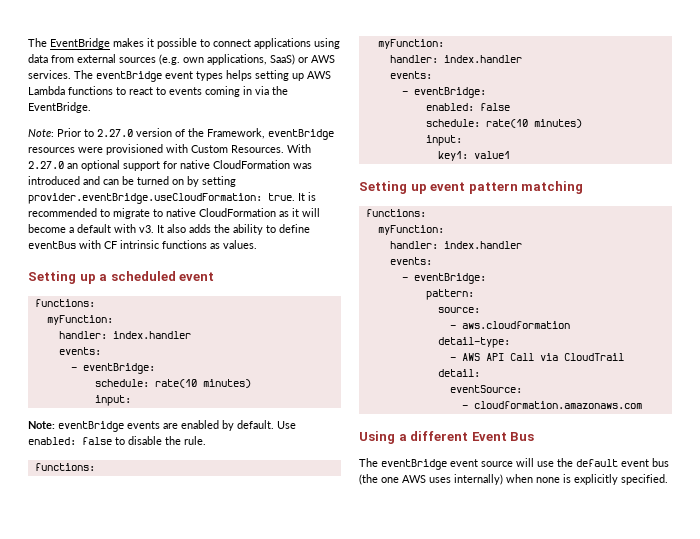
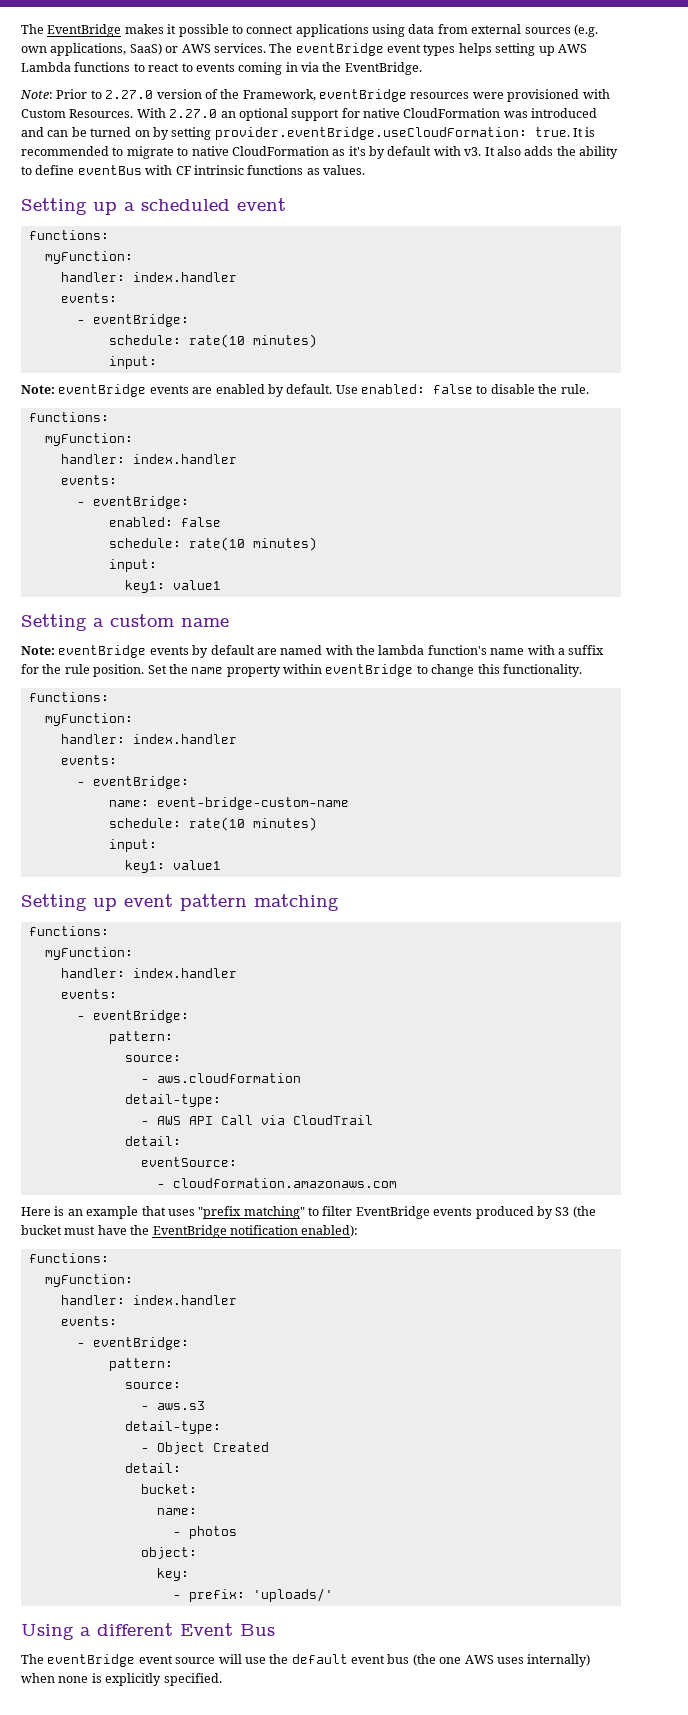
[292,208,320,217] [28,224,74,233] it will become a -> [348,146,385,159] it's by
(510, 155) none -> [21,614,229,631] [21,645,605,658] [21,664,582,677] [28,692,109,702] [44,713,133,726] [60,734,237,744] [60,755,117,765] [76,776,189,789] [108,797,349,810] [108,817,317,831] [108,839,157,852] [124,860,221,873] // Setting a custom name // Note: eventBridge events by default are named with the lambda function's name with a suffix for the rule position. Set the name property within eventBridge to change this functionality. // functions: // myFunction: // handler: index.handler // events: // - eventBridge: // name: event-bridge-custom-name // schedule: rate(10 minutes) // input: // key1: value1
(642, 405) none -> [21,1206,596,1219] [21,1225,359,1238] [28,1253,109,1263] [44,1274,133,1287] [60,1295,237,1305] [60,1316,117,1326] [76,1337,189,1350] [108,1358,173,1371] [124,1382,181,1389] [140,1401,205,1410] [124,1421,221,1434] [140,1442,269,1454] [124,1463,181,1473] [140,1484,197,1494] [156,1508,197,1515] [172,1526,237,1539] [140,1547,197,1559] [156,1568,189,1581] [172,1588,333,1602] // Here is an example that uses "prefix matching" to filter EventBridge events produced by S3 (the bucket must have the EventBridge notification enabled): // functions: // myFunction: // handler: index.handler // events: // - eventBridge: // pattern: // source: // - aws.s3 // detail-type: // - Object Created // detail: // bucket: // name: // - photos // object: // key: // - prefix: 'uploads/'

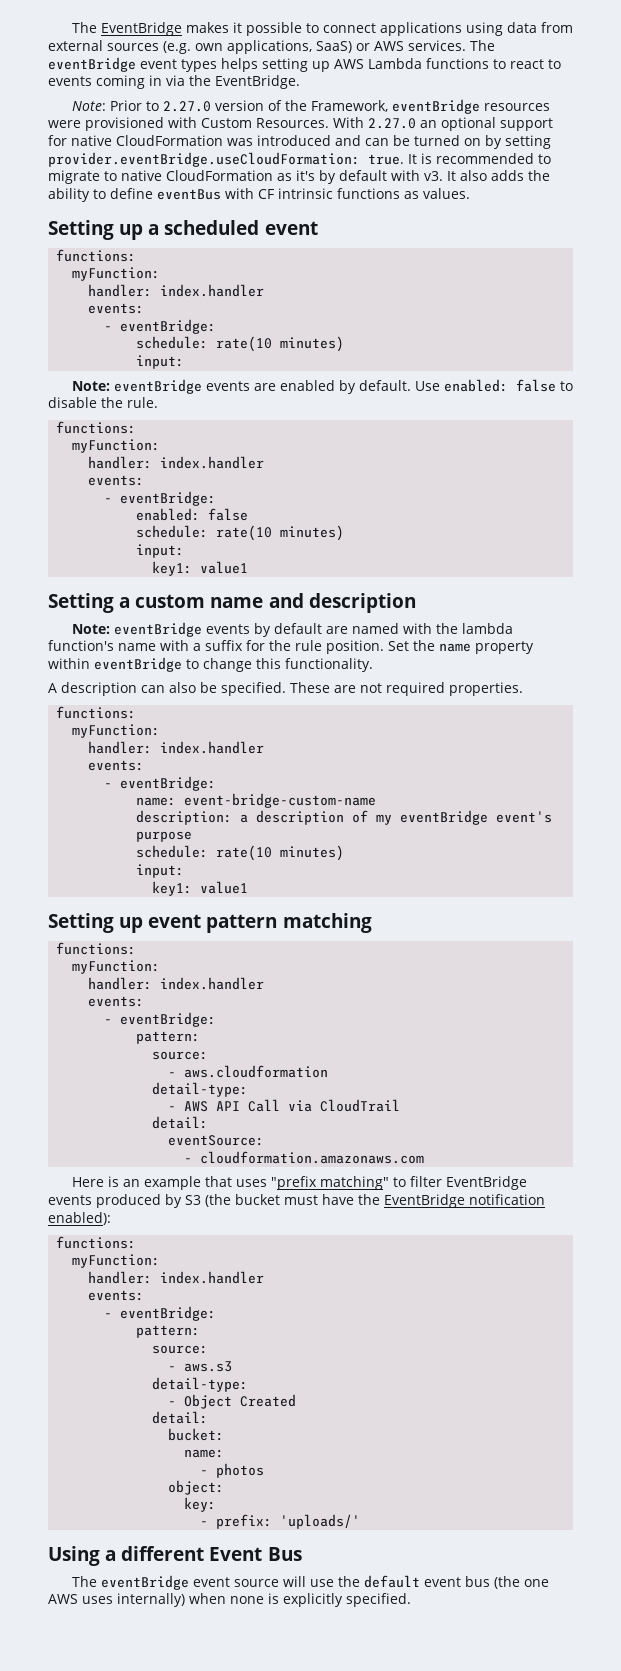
(229, 622) none -> [268,593,416,613] and description
(582, 670) none -> [48,682,523,696] // A description can also be specified. These are not required properties.
(349, 803) none -> [136,810,553,825] [136,831,193,842] // description: a description of my eventBridge event's purpose

